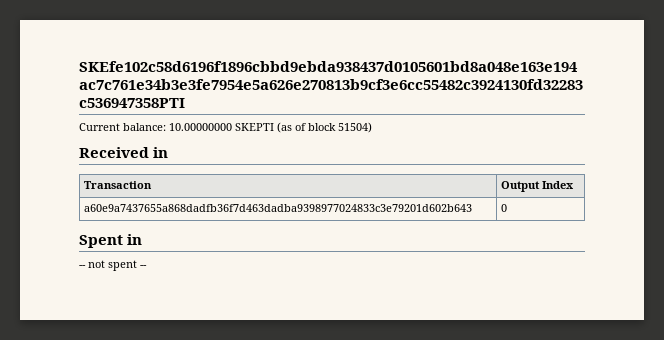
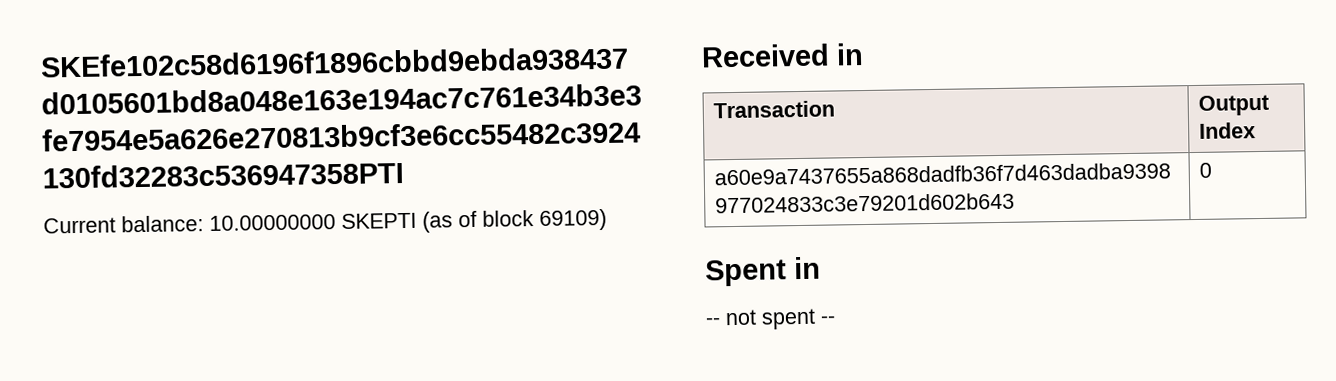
[338,122,372,133] 51504) -> [539,208,607,231] 69109)

